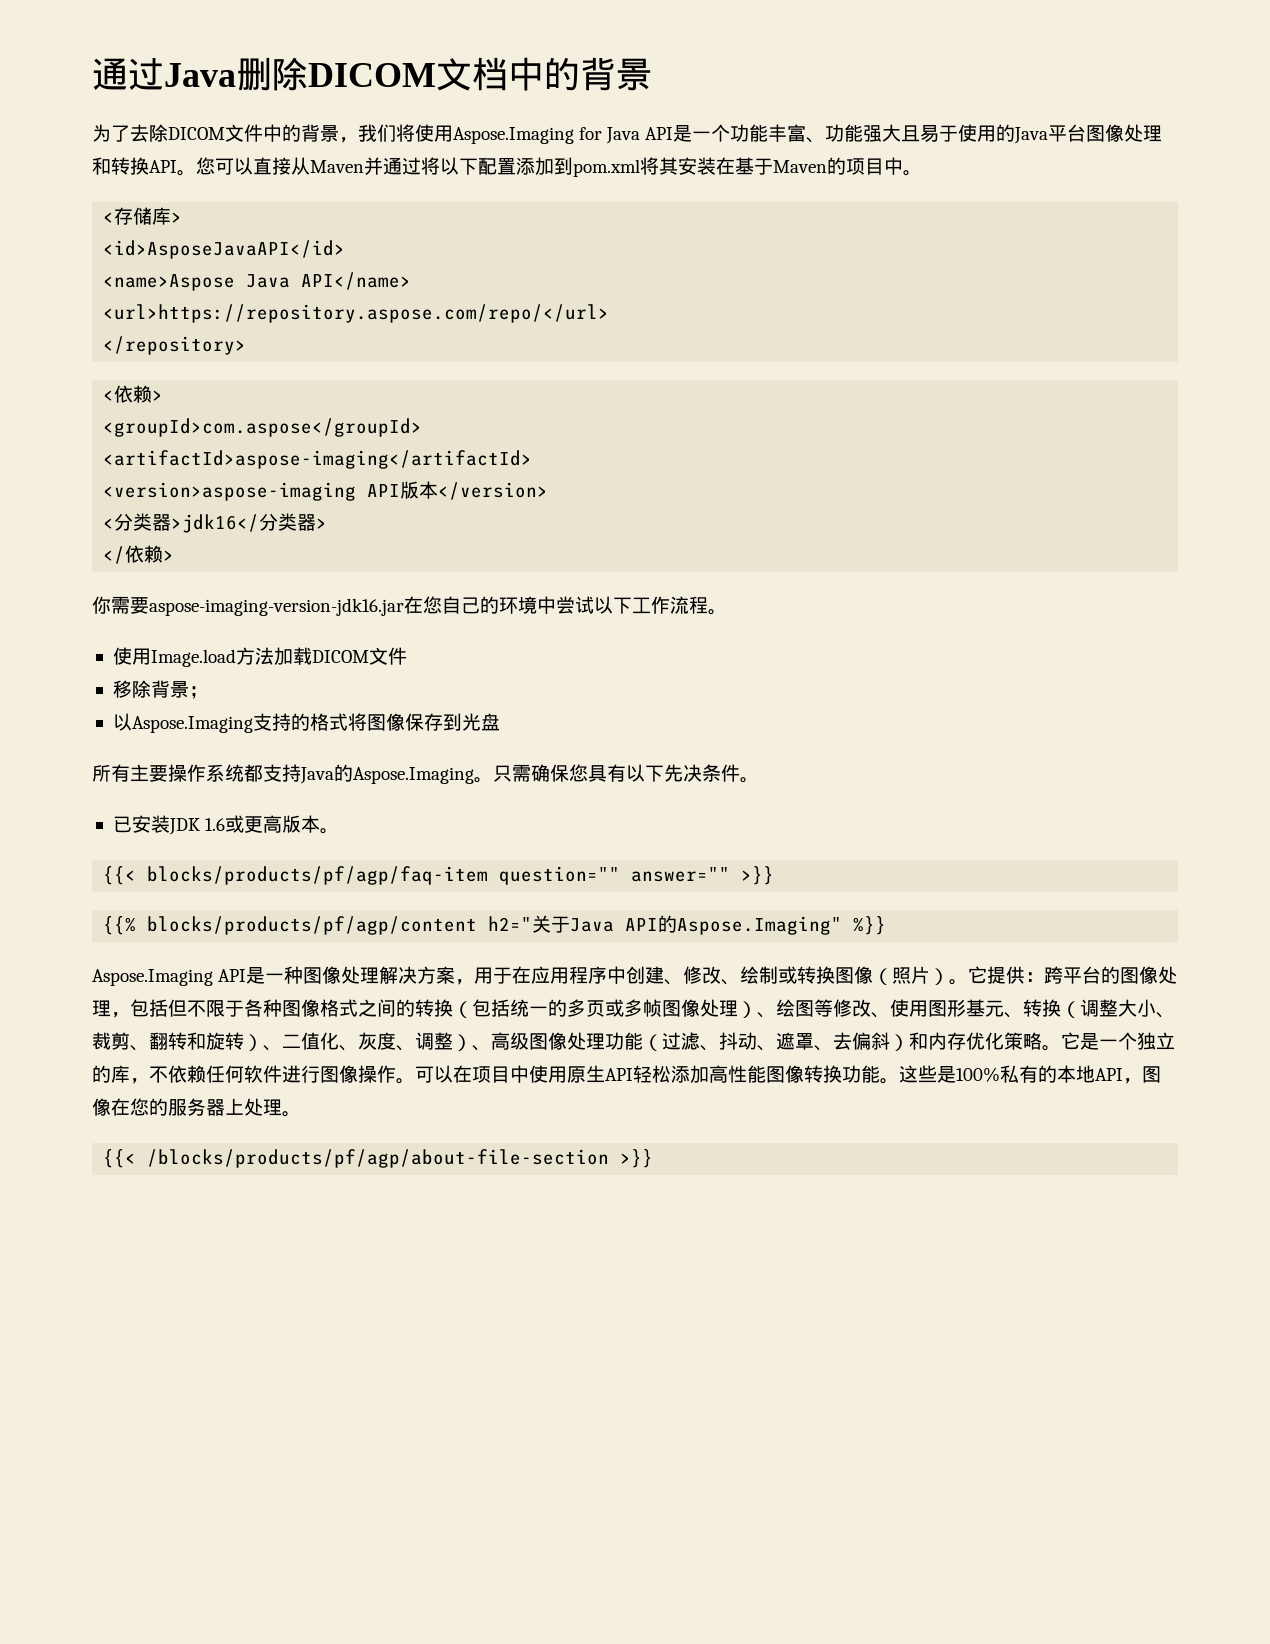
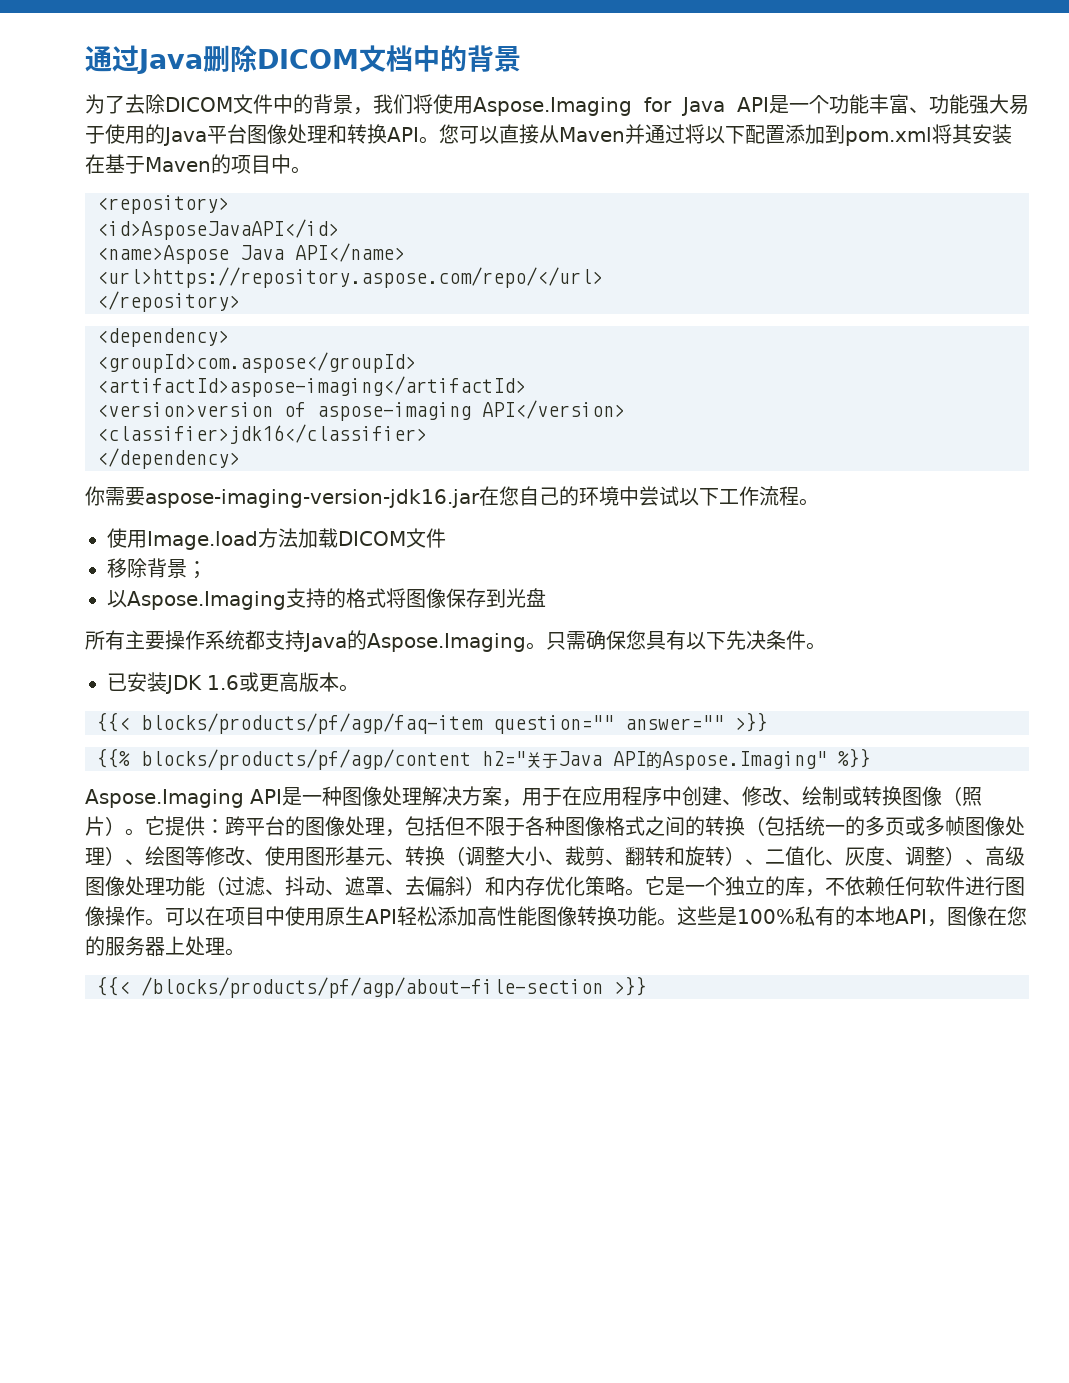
[901,125,921,142] 且 -> (1009, 104) none
[103,207,183,225] <存储库> -> [97,195,229,214] <repository>
[103,385,164,403] <依赖> -> [97,328,229,347] <dependency>
[103,481,549,501] [103,513,328,533] [103,545,175,564] <version>aspose-imaging API版本</version> // <分类器>jdk16</分类器> // </依赖> -> [97,400,625,421] [97,424,427,444] [97,448,240,469] <version>version of aspose-imaging API</version> // <classifier>jdk16</classifier> // </dependency>

